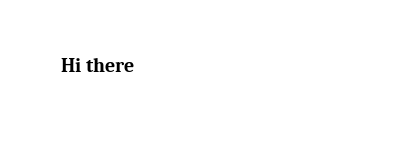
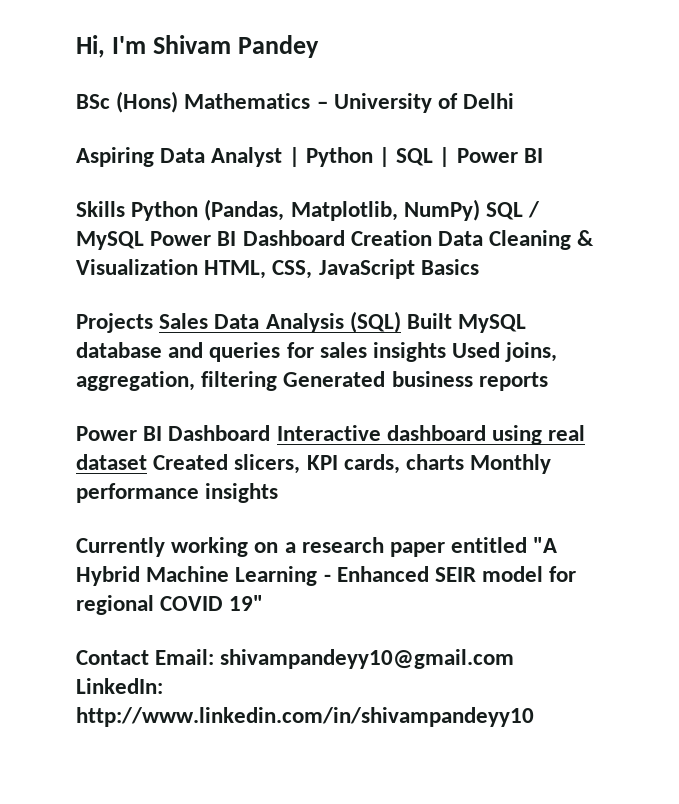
[61,57,135,72] Hi there -> [76,35,320,58] [76,91,515,113] [76,147,543,167] [76,199,541,221] [76,230,595,250] [76,259,479,279] [76,311,527,333] [76,342,558,362] [76,371,548,391] [76,425,586,445] [76,454,552,474] [76,483,279,503] [76,537,558,557] [76,566,577,586] [76,595,264,615] [76,649,515,669] [76,678,163,694] [76,707,534,727] Hi, I'm Shivam Pandey // BSc (Hons) Mathematics – University of Delhi // Aspiring Data Analyst | Python | SQL | Power BI // Skills Python (Pandas, Matplotlib, NumPy) SQL / MySQL Power BI Dashboard Creation Data Cleaning & Visualization HTML, CSS, JavaScript Basics // Projects Sales Data Analysis (SQL) Built MySQL database and queries for sales insights Used joins, aggregation, filtering Generated business reports // Power BI Dashboard Interactive dashboard using real dataset Created slicers, KPI cards, charts Monthly performance insights // Currently working on a research paper entitled "A Hybrid Machine Learning - Enhanced SEIR model for regional COVID 19" // Contact Email: shivampandeyy10@gmail.com LinkedIn: http://www.linkedin.com/in/shivampandeyy10

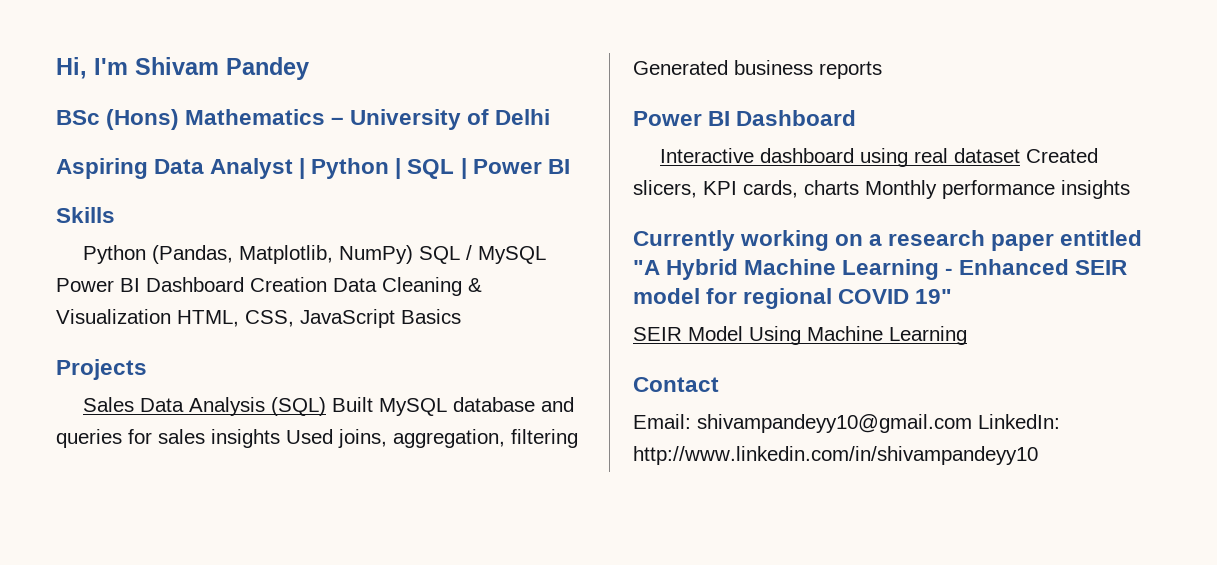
(125, 209) none -> (115, 215) //
(153, 323) none -> (147, 369) //
(271, 433) none -> (857, 118) //
(264, 603) none -> [633,326,967,345] // SEIR Model Using Machine Learning
(149, 657) none -> (719, 384) //

